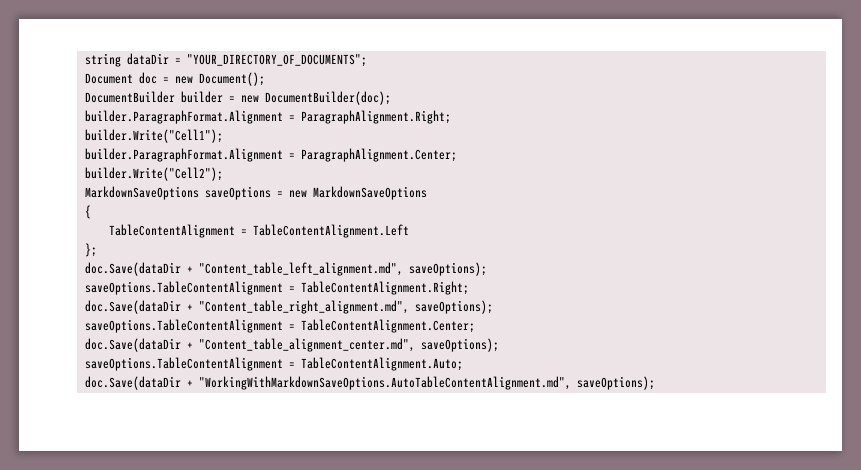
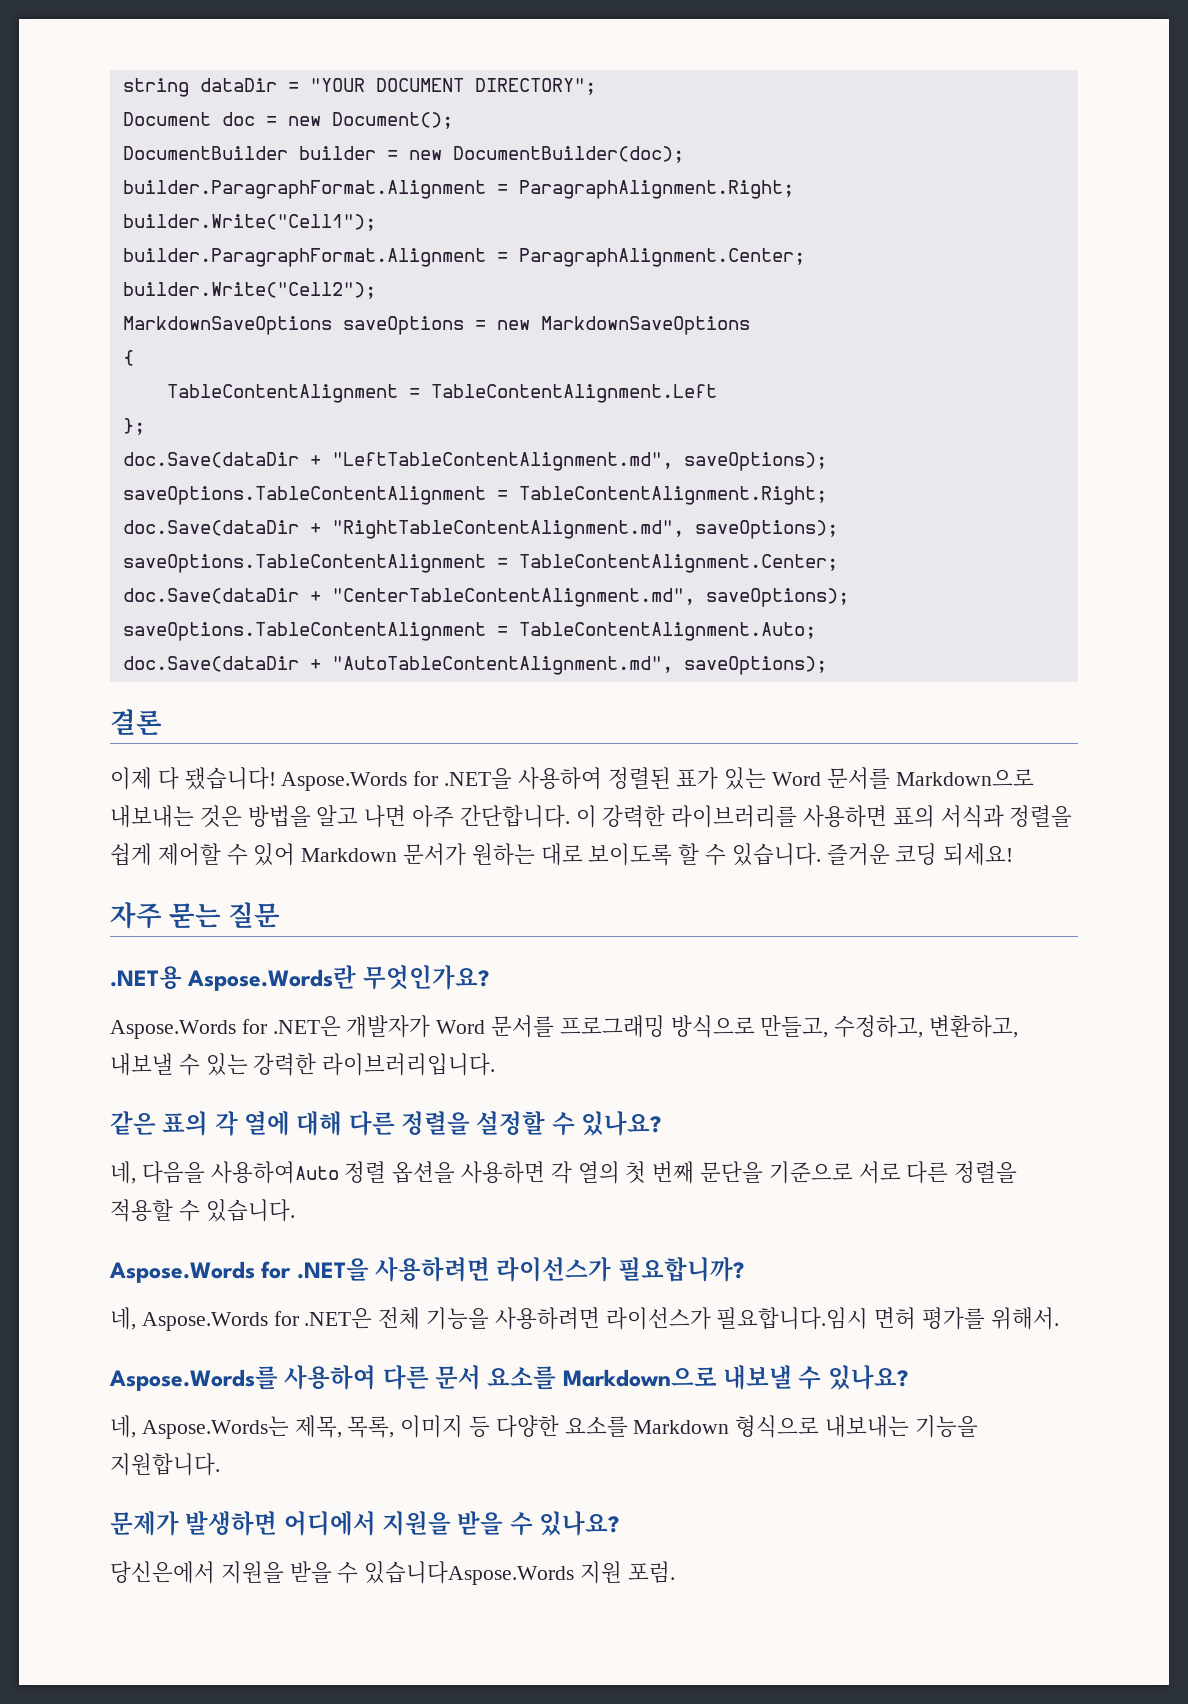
[186,54,367,67] "YOUR_DIRECTORY_OF_DOCUMENTS"; -> [309,78,596,95] "YOUR DOCUMENT DIRECTORY";
[198,262,403,276] "Content_table_left_alignment.md", -> [331,452,673,471] "LeftTableContentAlignment.md",
[198,300,409,314] "Content_table_right_alignment.md", -> [331,520,684,539] "RightTableContentAlignment.md",
[198,338,415,352] "Content_table_alignment_center.md", -> [331,588,695,607] "CenterTableContentAlignment.md",
[198,376,655,390] "WorkingWithMarkdownSaveOptions.AutoTableContentAlignment.md", saveOptions); -> [331,656,827,675] [110,709,162,735] [110,767,1034,791] [110,805,1073,828] [110,843,1014,866] [110,902,281,929] [110,965,489,991] [110,1015,1019,1039] [110,1053,496,1076] [110,1111,662,1136] [110,1161,1018,1184] [110,1199,295,1222] [109,1257,744,1283] [110,1307,1059,1331] [109,1365,908,1391] [110,1415,978,1439] [110,1453,220,1476] [110,1511,620,1536] [110,1561,675,1585] "AutoTableContentAlignment.md", saveOptions); // 결론 // 이제 다 됐습니다! Aspose.Words for .NET을 사용하여 정렬된 표가 있는 Word 문서를 Markdown으로 내보내는 것은 방법을 알고 나면 아주 간단합니다. 이 강력한 라이브러리를 사용하면 표의 서식과 정렬을 쉽게 제어할 수 있어 Markdown 문서가 원하는 대로 보이도록 할 수 있습니다. 즐거운 코딩 되세요! // 자주 묻는 질문 // .NET용 Aspose.Words란 무엇인가요? // Aspose.Words for .NET은 개발자가 Word 문서를 프로그래밍 방식으로 만들고, 수정하고, 변환하고, 내보낼 수 있는 강력한 라이브러리입니다. // 같은 표의 각 열에 대해 다른 정렬을 설정할 수 있나요? // 네, 다음을 사용하여Auto 정렬 옵션을 사용하면 각 열의 첫 번째 문단을 기준으로 서로 다른 정렬을 적용할 수 있습니다. // Aspose.Words for .NET을 사용하려면 라이선스가 필요합니까? // 네, Aspose.Words for .NET은 전체 기능을 사용하려면 라이선스가 필요합니다.임시 면허 평가를 위해서. // Aspose.Words를 사용하여 다른 문서 요소를 Markdown으로 내보낼 수 있나요? // 네, Aspose.Words는 제목, 목록, 이미지 등 다양한 요소를 Markdown 형식으로 내보내는 기능을 지원합니다. // 문제가 발생하면 어디에서 지원을 받을 수 있나요? // 당신은에서 지원을 받을 수 있습니다Aspose.Words 지원 포럼.

